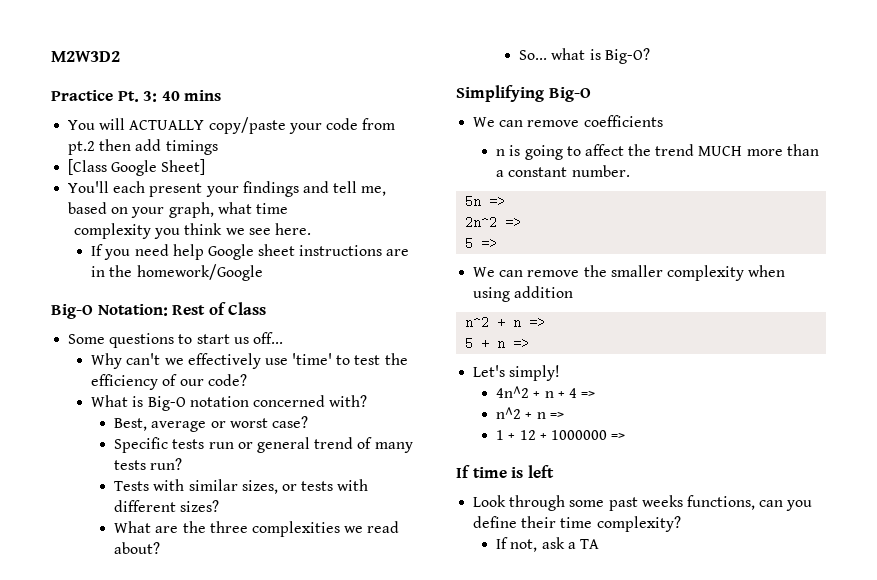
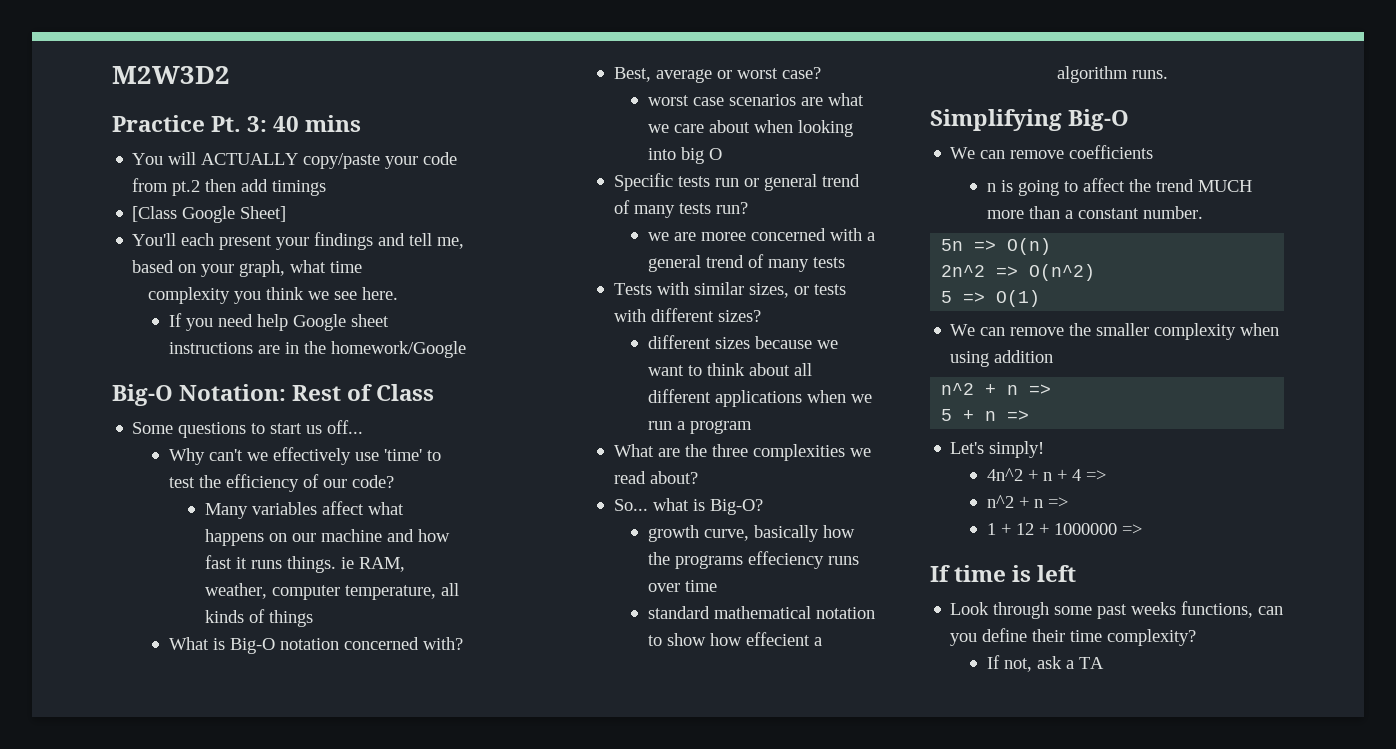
(247, 380) none -> [205,501,405,519] [205,529,451,546] [205,555,406,573] [205,583,460,600] [205,609,314,627] // Many variables affect what happens on our machine and how fast it runs things. ie RAM, weather, computer temperature, all kinds of things
(308, 422) none -> [647,93,864,106] [647,120,853,137] [647,147,722,164] // worst case scenarios are what we care about when looking into big O
(183, 464) none -> [647,228,875,241] [647,254,845,272] // we are moree concerned with a general trend of many tests
(220, 506) none -> [647,335,838,349] [647,363,812,376] [647,389,872,407] [647,420,752,434] // different sizes because we want to think about all different applications when we run a program
(650, 56) none -> [647,525,855,542] [647,551,859,569] [647,580,717,592] [647,606,875,619] [647,632,822,646] [1056,66,1168,83] // growth curve, basically how the programs effeciency runs over time // standard mathematical notation to show how effecient a algorithm runs.
(506, 201) none -> [1007,238,1052,255] O(n)
(522, 222) none -> [1029,264,1096,281] O(n^2)
(498, 243) none -> [996,290,1041,307] O(1)

